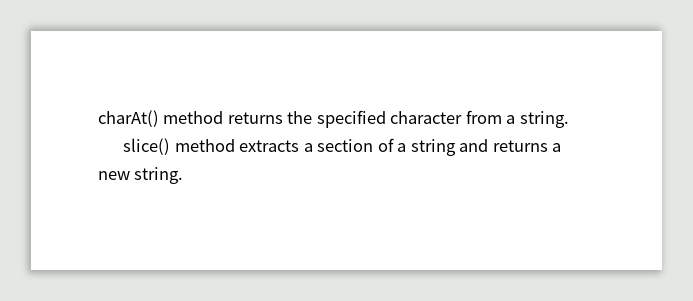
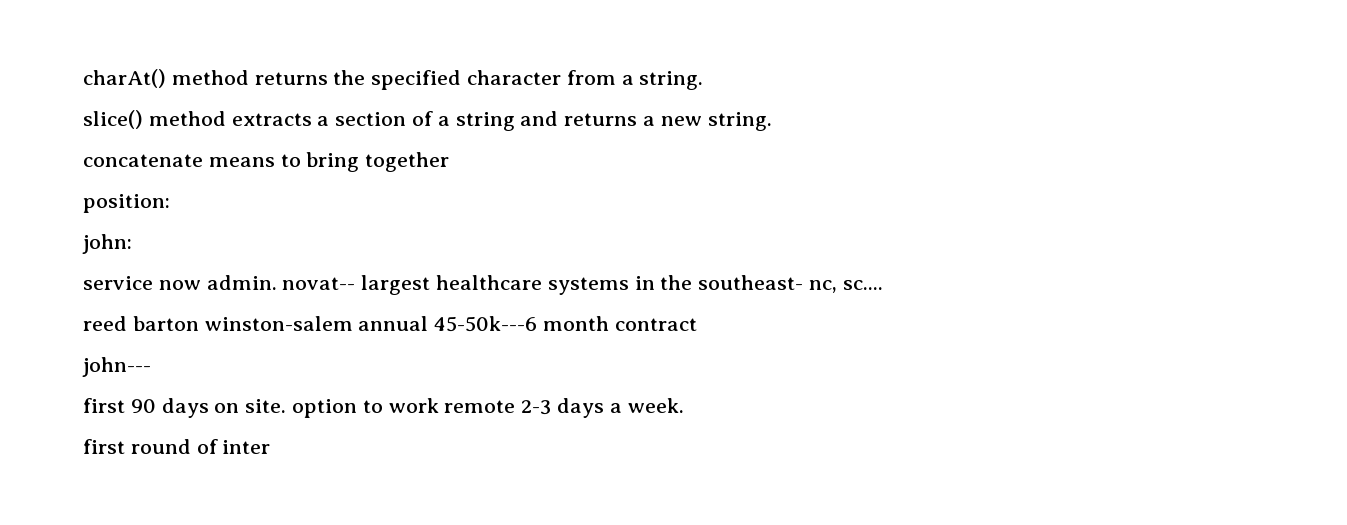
(184, 175) none -> [83,152,450,172] [83,194,170,213] [82,234,132,254] [83,275,883,295] [83,316,697,332] [82,357,151,377] [83,398,684,418] [83,439,271,454] // concatenate means to bring together // position: // john: // service now admin. novat-- largest healthcare systems in the southeast- nc, sc.... // reed barton winston-salem annual 45-50k---6 month contract // john--- // first 90 days on site. option to work remote 2-3 days a week. // first round of inter

